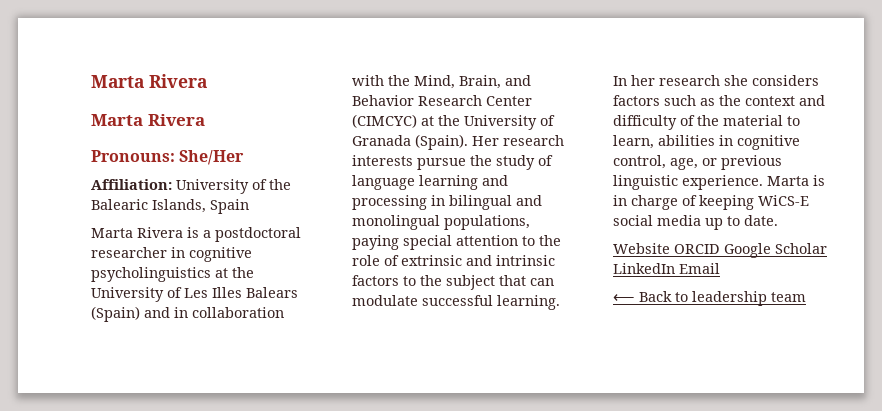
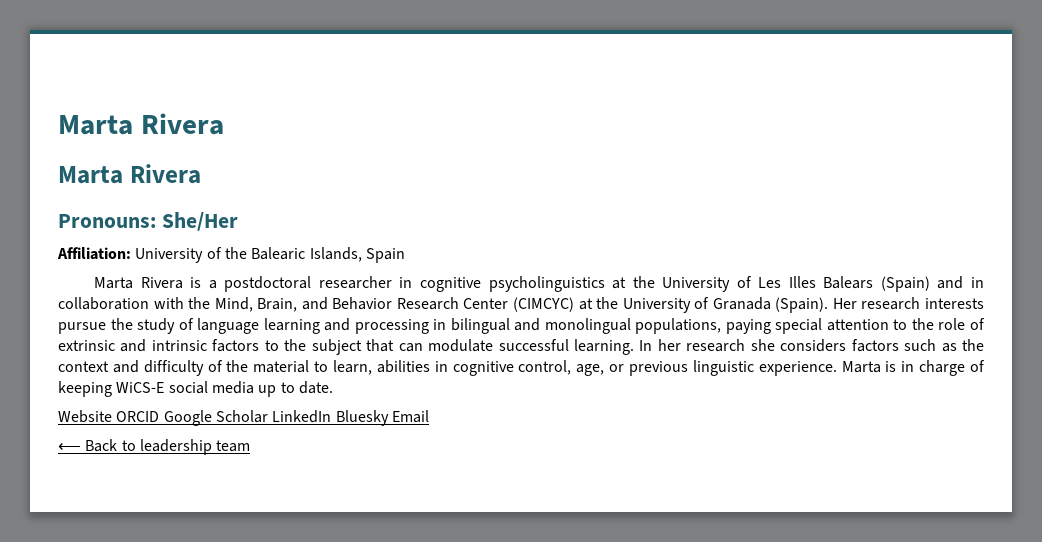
(675, 268) none -> [335,410,389,426] Bluesky

